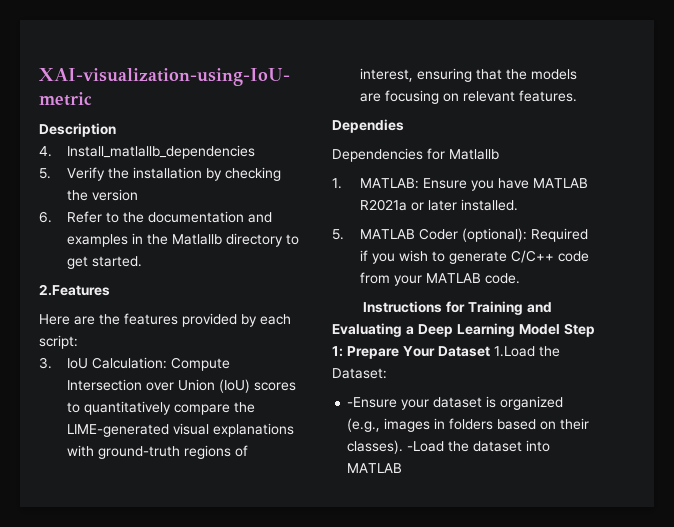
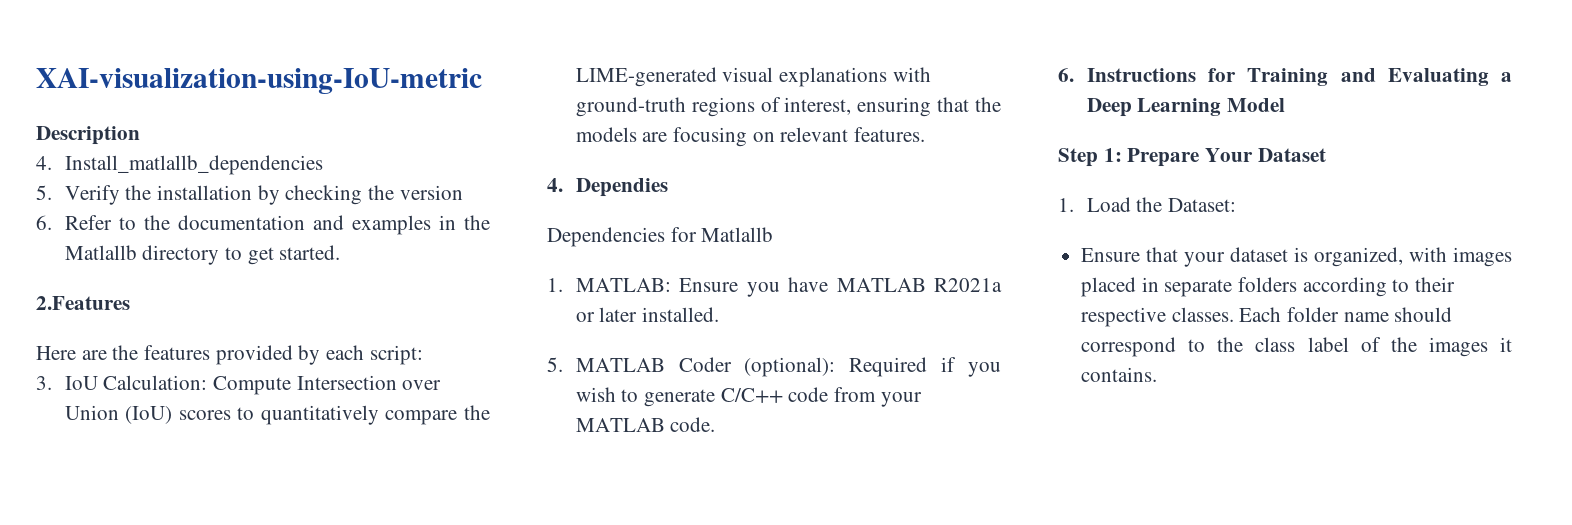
(577, 96) none -> [547,178,563,192] 4.
(520, 278) none -> [1058,68,1074,82] 6.
(560, 329) none -> (1286, 105) //
[494,346,535,357] 1.Load -> [1058,197,1131,212] // 1. Load
[347,397,398,408] -Ensure -> [1081,247,1179,262] Ensure that
[500,396,564,410] [347,418,590,432] [347,440,551,454] [347,463,403,473] organized (e.g., images in folders based on their classes). -Load the dataset into MATLAB -> [1314,247,1512,267] [1081,277,1456,297] [1081,307,1453,327] [1081,337,1512,357] [1081,367,1158,382] organized, with images placed in separate folders according to their respective classes. Each folder name should correspond to the class label of the images it contains.

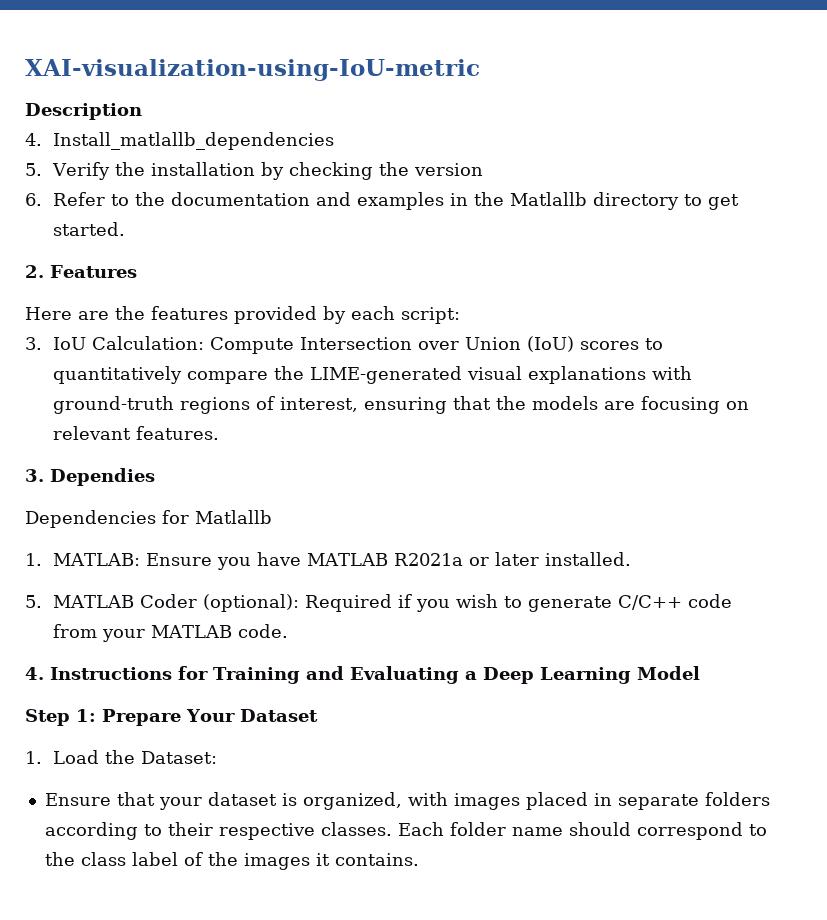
[36,296,130,310] 2.Features -> [25,265,137,278] 2. Features
[547,178,563,192] 4. -> [25,469,44,482] 3.
[1058,68,1074,82] 6. -> [25,667,44,680] 4.

